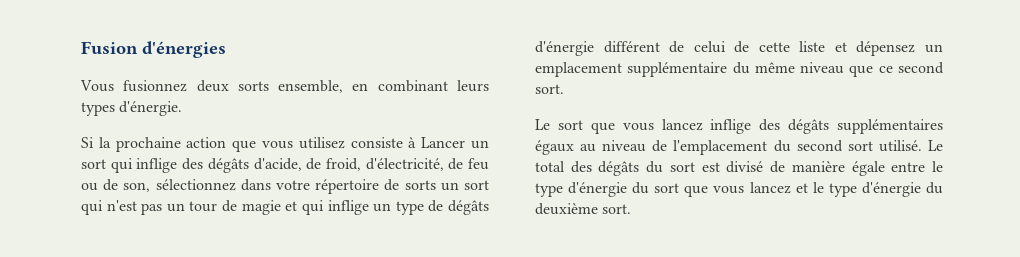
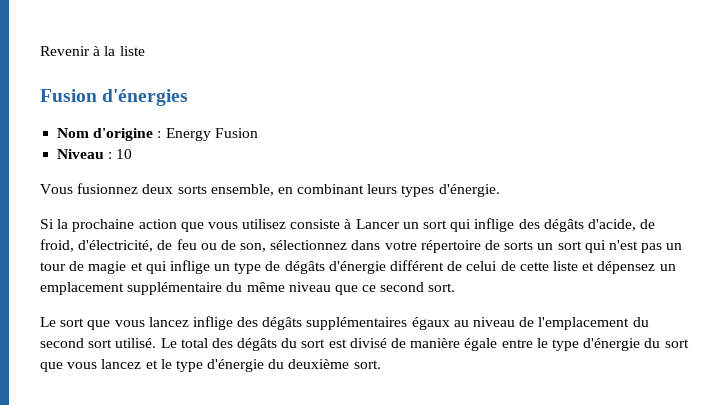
[81,41,226,58] Fusion d'énergies -> [40,46,145,56] [40,89,189,106] [57,128,258,141] [57,149,133,159] Revenir à la liste // Fusion d'énergies // Nom d'origine : Energy Fusion // Niveau : 10

